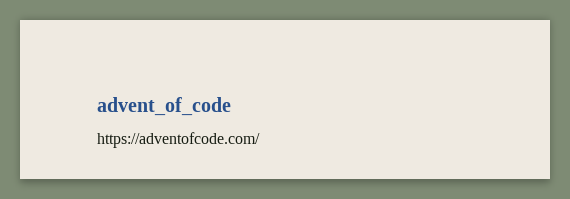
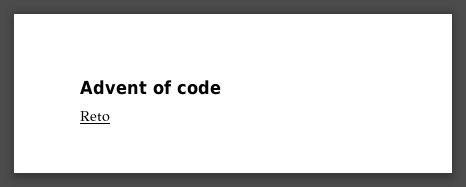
[97,97,231,116] [97,132,260,148] advent_of_code // https://adventofcode.com/ -> [80,80,221,95] [80,111,110,122] Advent of code // Reto

